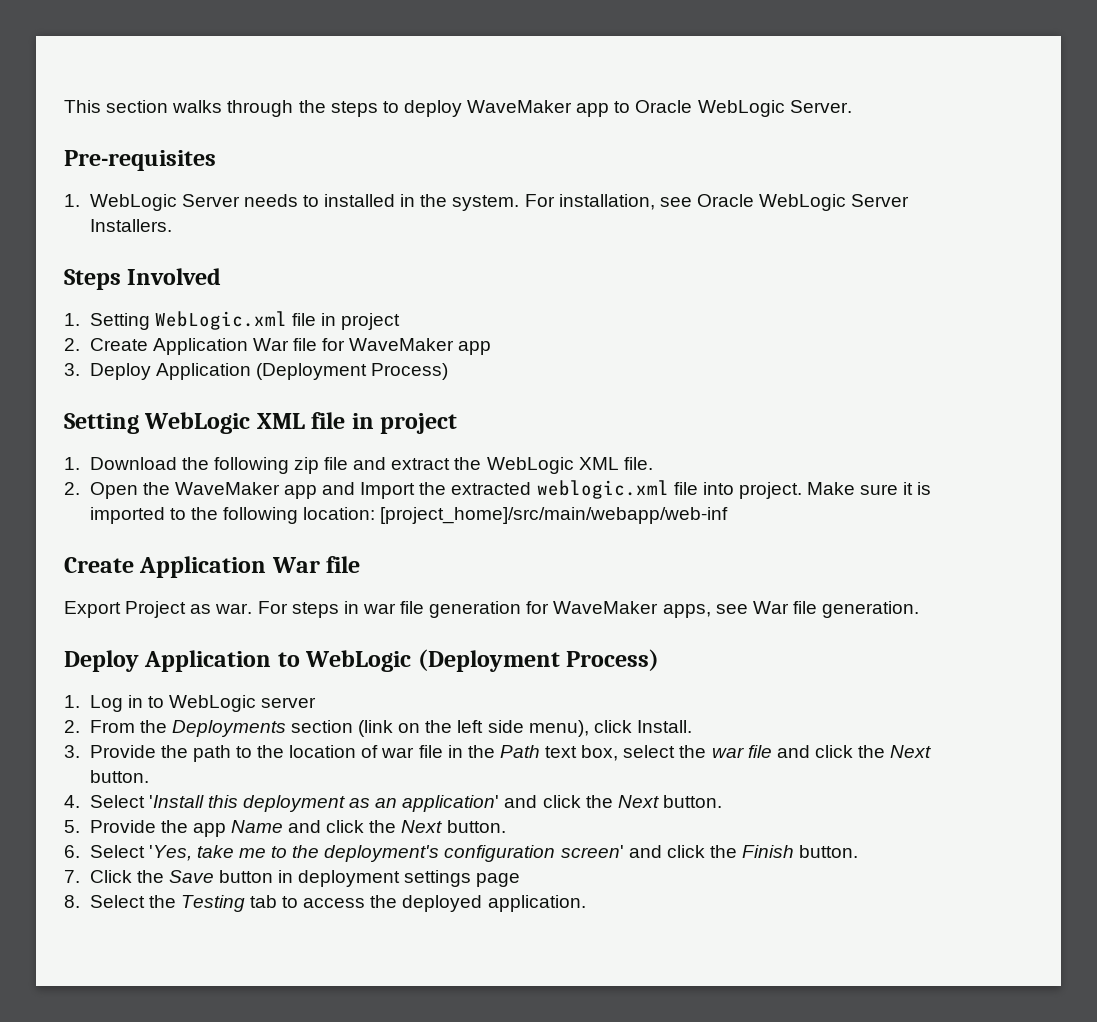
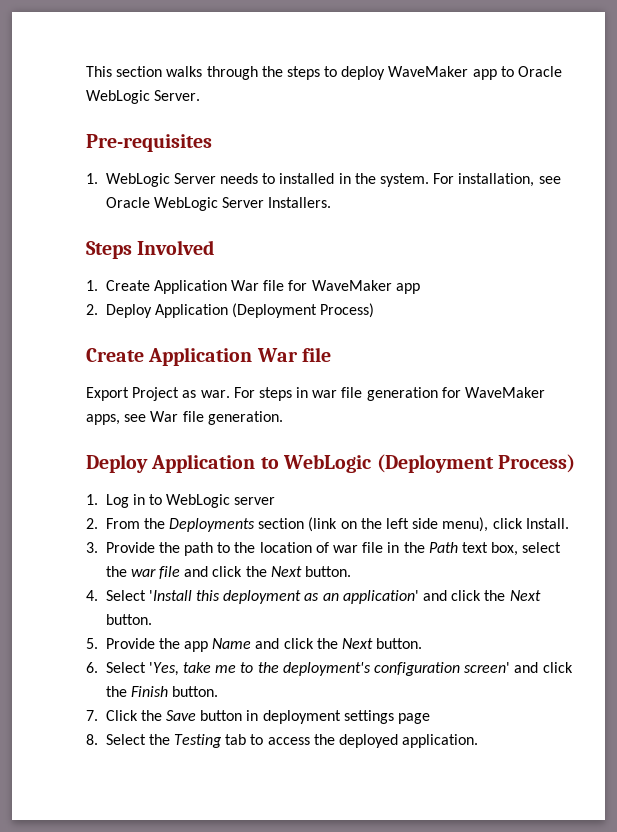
[89,311,401,330] [64,338,80,351] Setting WebLogic.xml file in project // 2. -> (98, 285) none
[64,363,80,376] 3. -> [86,304,98,315] 2.
[64,412,458,434] [64,457,653,474] [64,480,932,499] [89,507,729,524] // Setting WebLogic XML file in project // 1. Download the following zip file and extract the WebLogic XML file. // 2. Open the WaveMaker app and Import the extracted weblogic.xml file into project. Make sure it is imported to the following location: [project_home]/src/main/webapp/web-inf -> (375, 310) none

